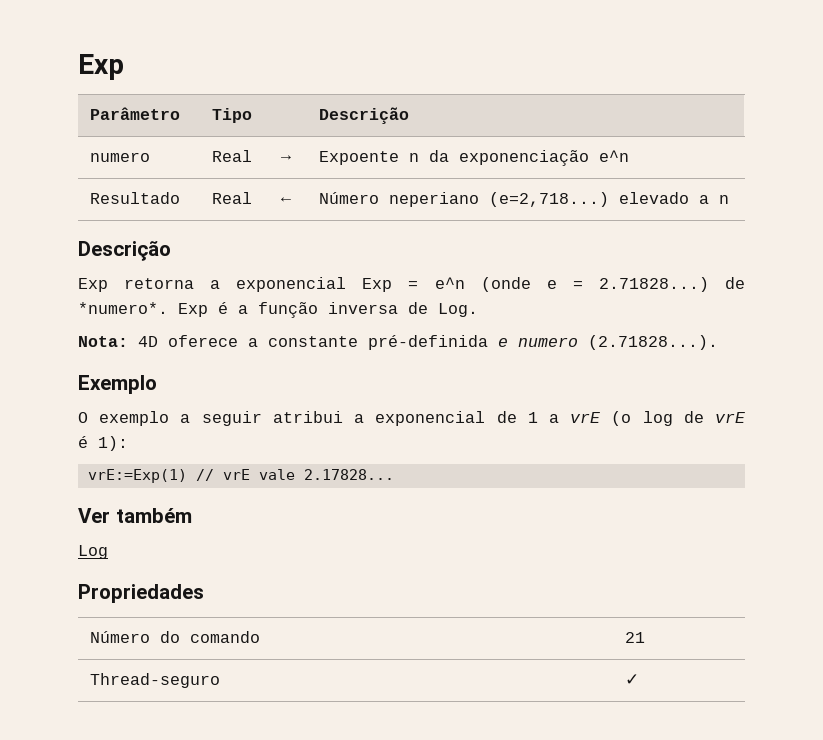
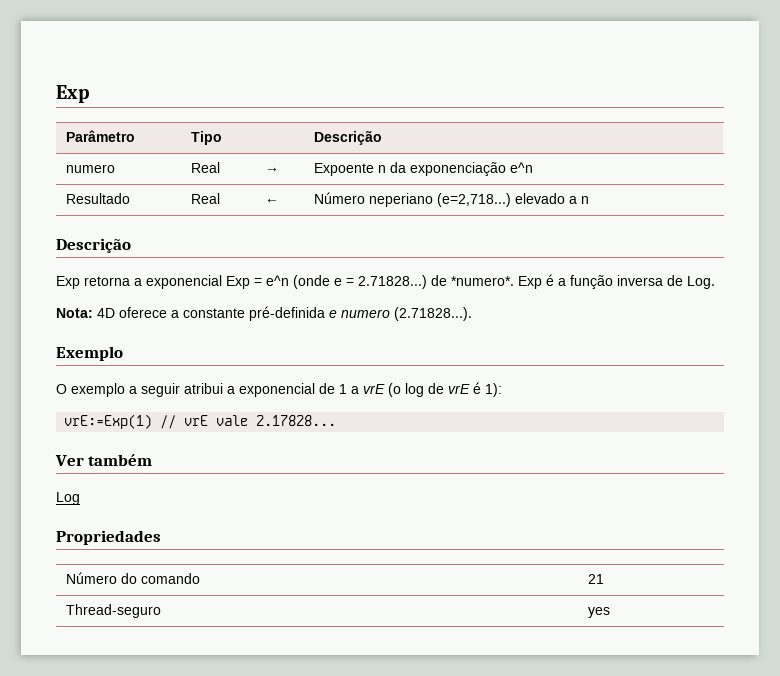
[625,674,640,685] ✓ -> [588,607,611,618] yes

